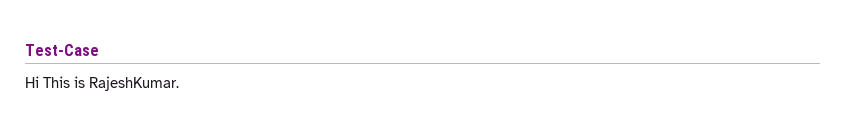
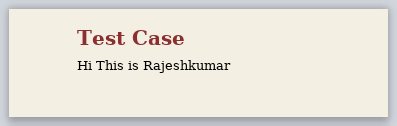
[25,44,99,56] Test-Case -> [77,30,185,45] Test Case
[89,76,179,91] RajeshKumar. -> [143,60,231,73] Rajeshkumar

